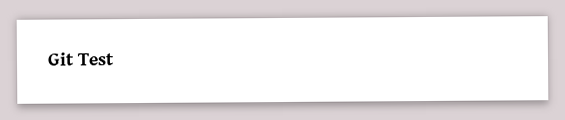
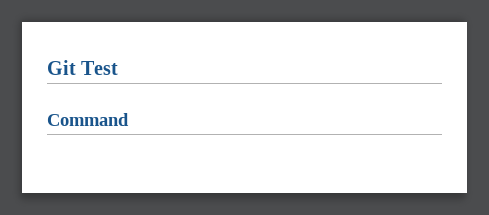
(115, 59) none -> [47,113,129,126] // Command

